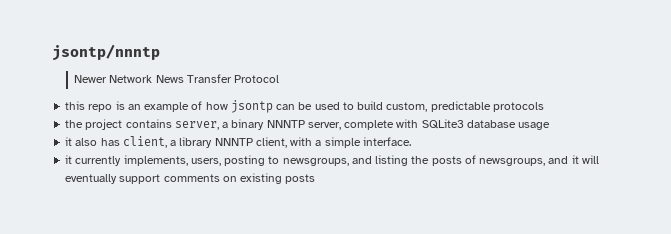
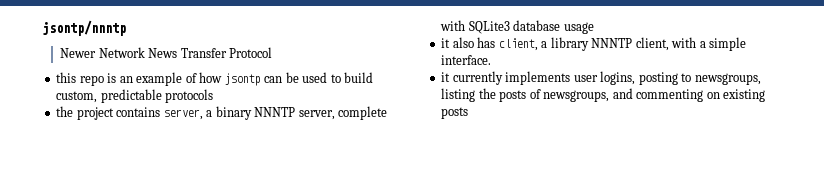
[123,155,221,166] implements, users, -> [505,71,636,85] implements user logins,
[351,156,372,164] and -> (761, 79) none
[571,155,599,164] [65,174,220,184] it will eventually support comments -> [636,89,704,102] commenting

